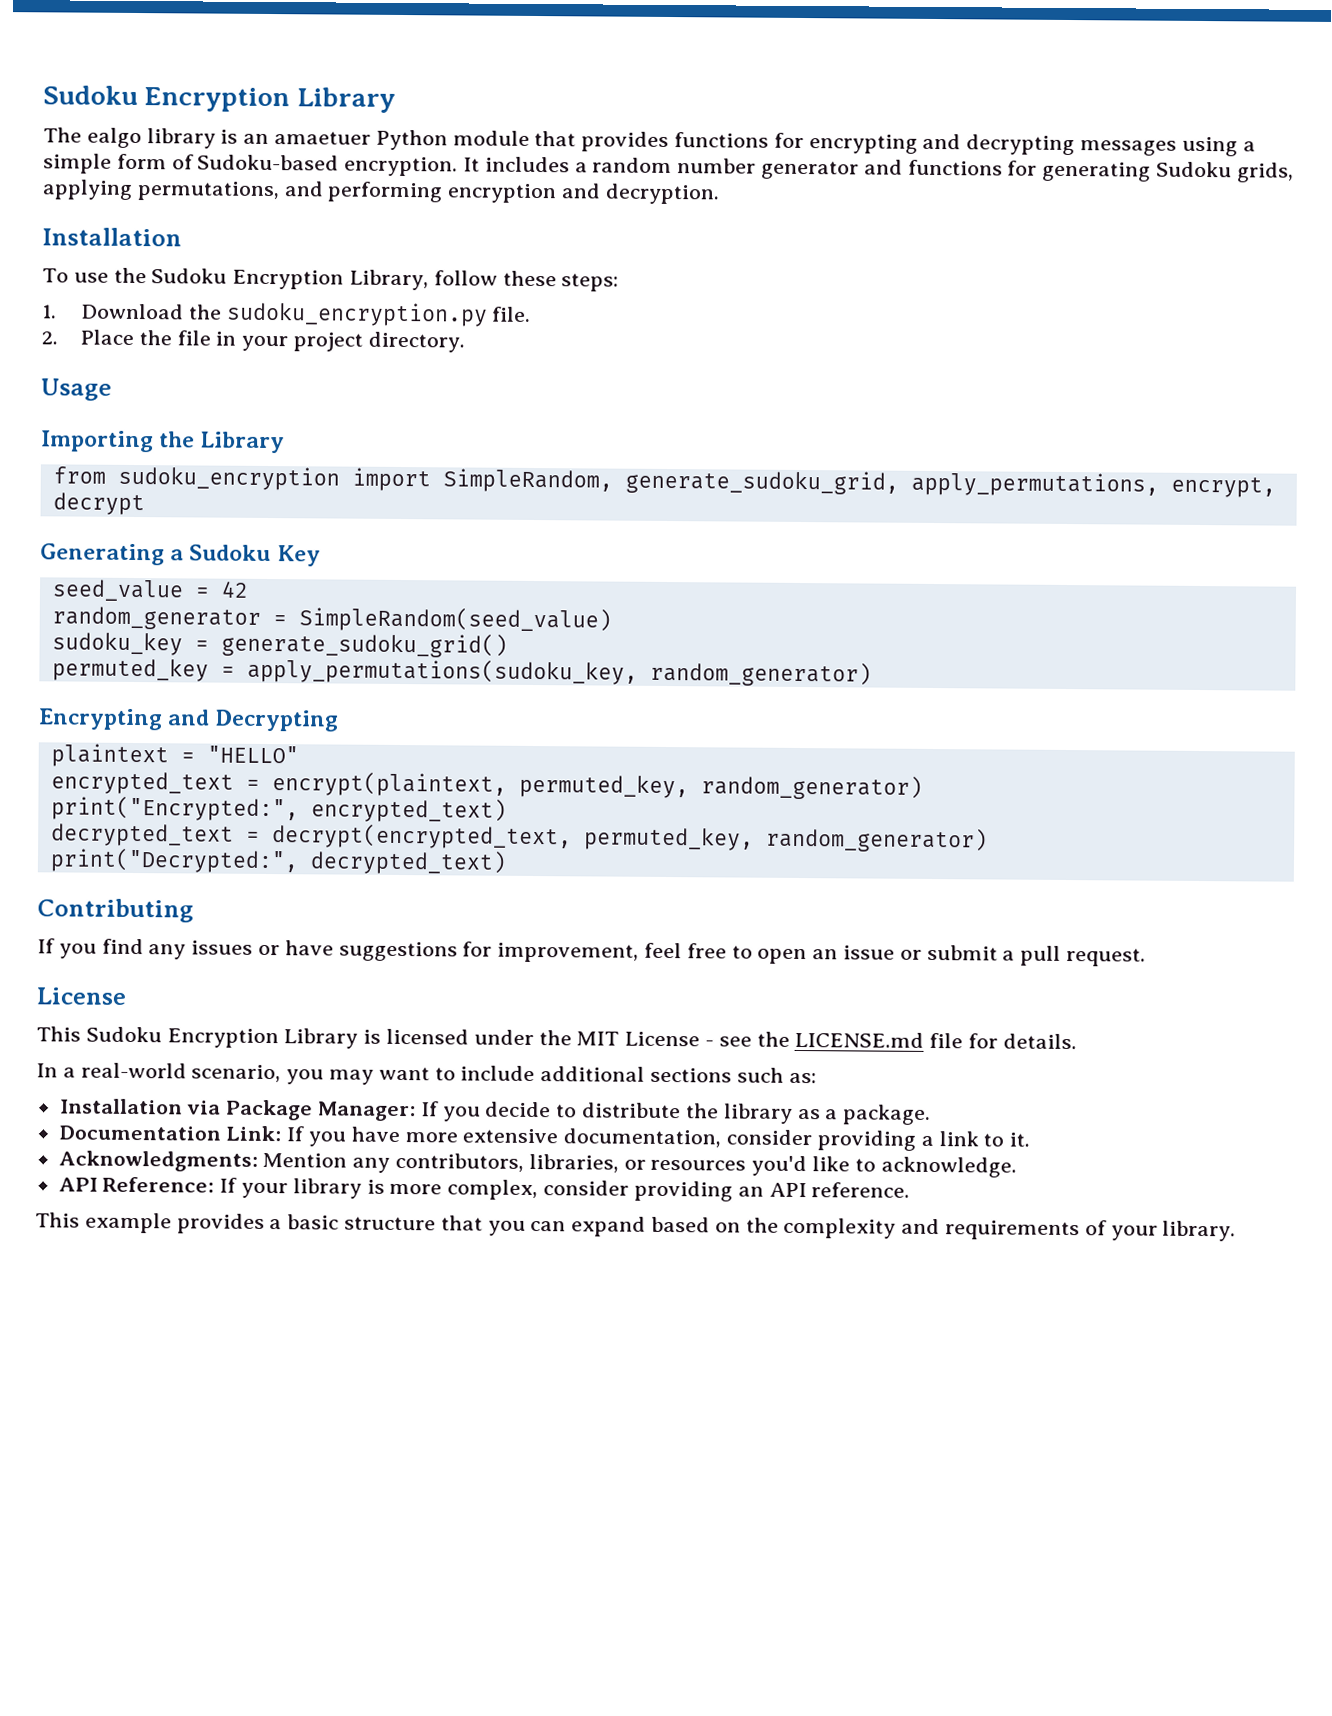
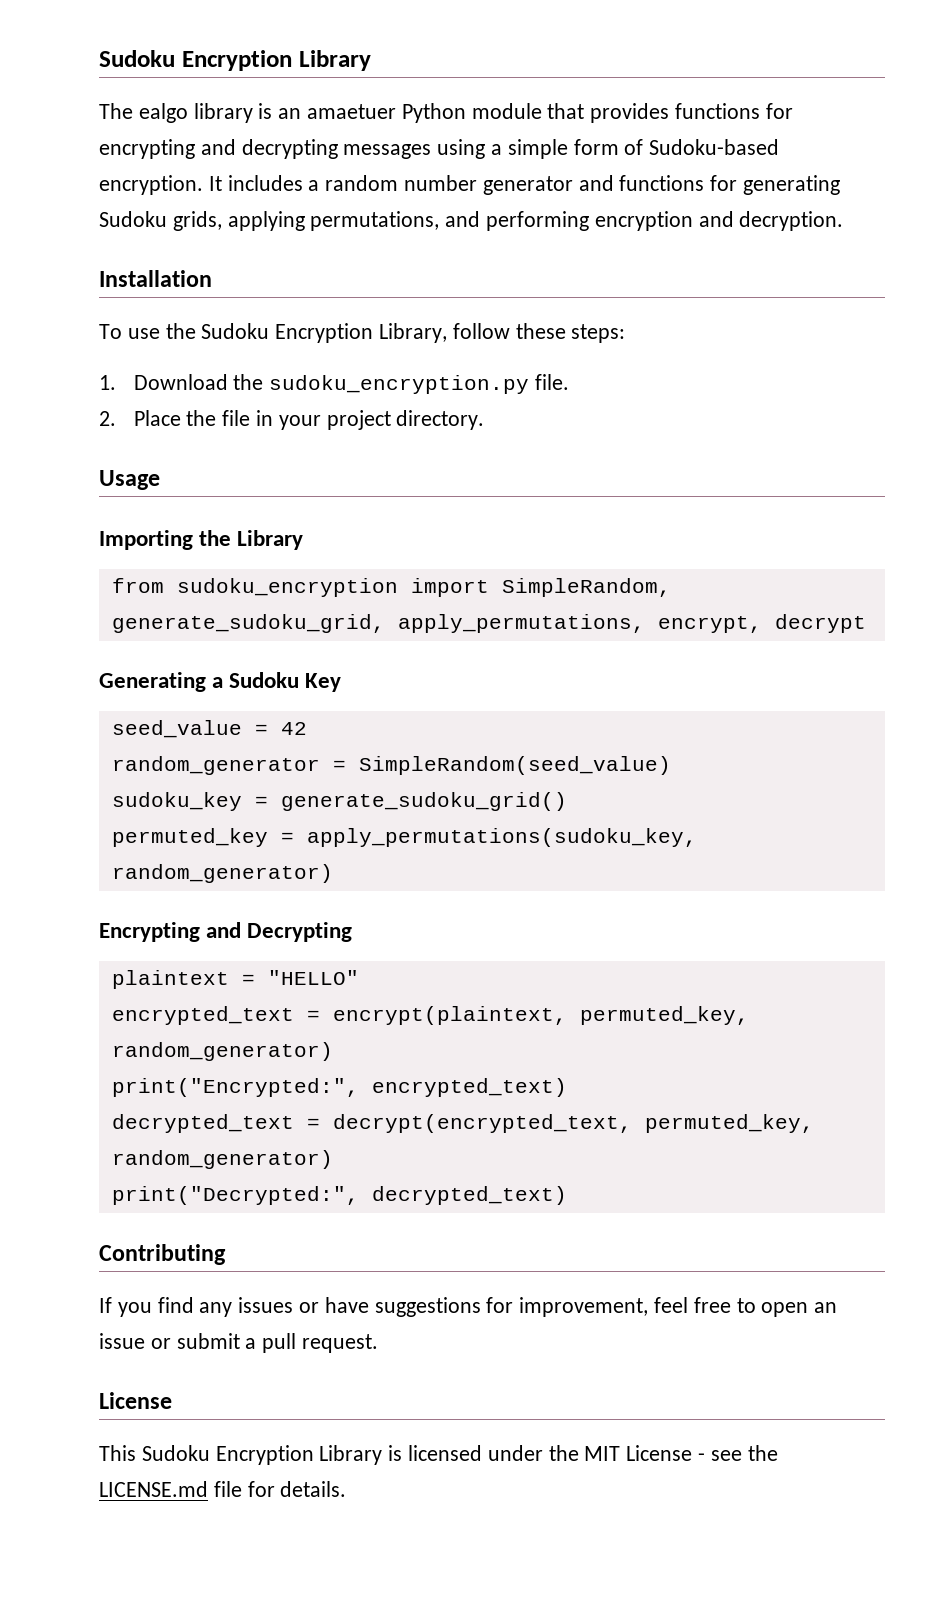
[36,1062,817,1085] [59,1098,932,1125] [58,1125,1031,1151] [58,1150,1017,1178] [58,1176,911,1202] [35,1212,1237,1242] // In a real-world scenario, you may want to include additional sections such as: // Installation via Package Manager: If you decide to distribute the library as a package. // Documentation Link: If you have more extensive documentation, consider providing a link to it. // Acknowledgments: Mention any contributors, libraries, or resources you'd like to acknowledge. // API Reference: If your library is more complex, consider providing an API reference. // This example provides a basic structure that you can expand based on the complexity and requirements of your library. -> (347, 1489) none

